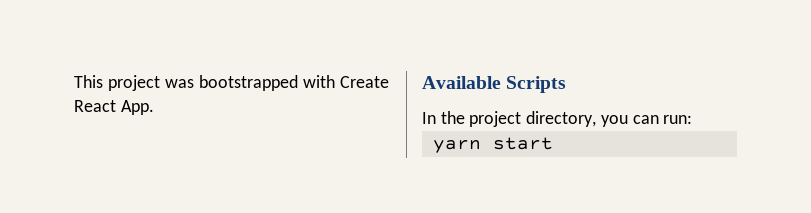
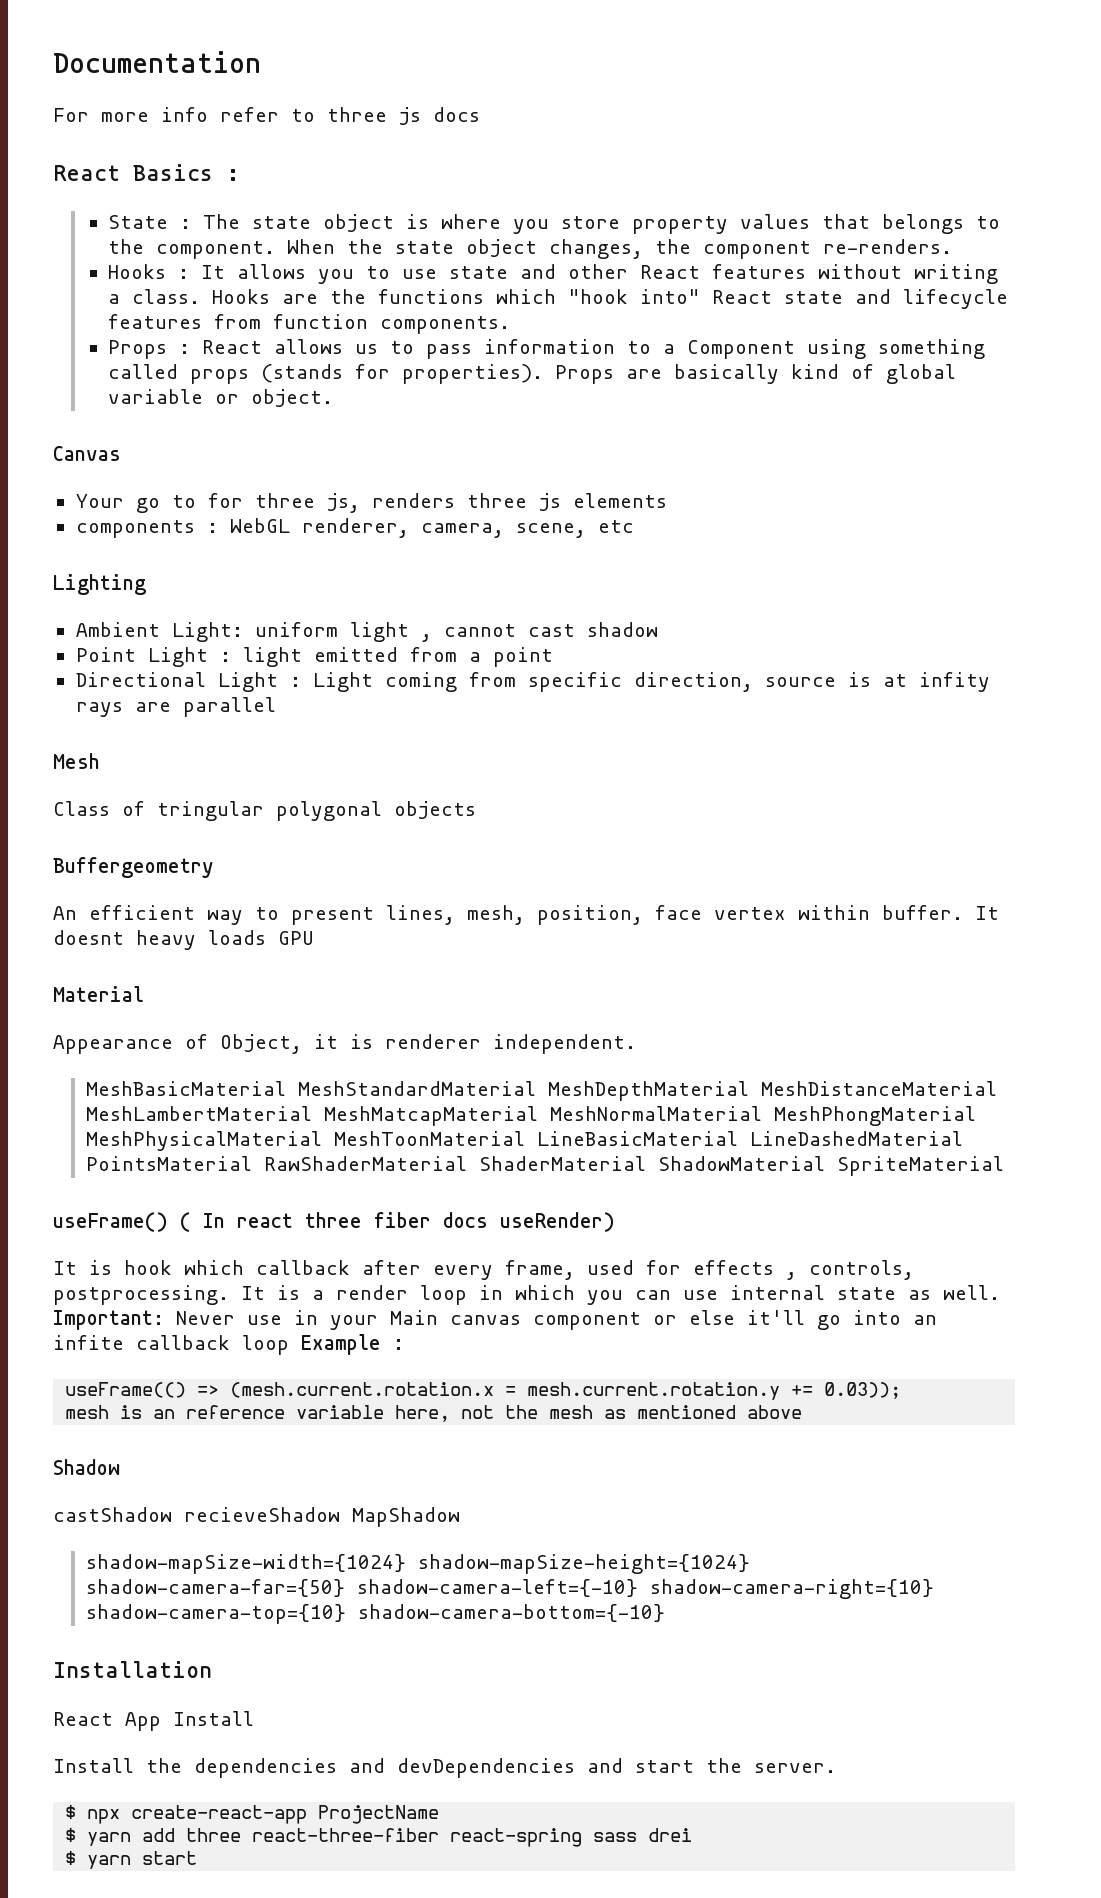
[74,75,389,91] [74,100,154,115] [422,76,567,93] [422,111,693,127] This project was bootstrapped with Create React App. // Available Scripts // In the project directory, you can run: // -> [53,51,261,73] [53,107,480,125] [53,164,240,181] [108,214,1001,234] [108,239,953,259] [108,264,999,284] [108,289,1009,309] [108,314,511,334] [108,339,986,359] [108,364,957,384] [108,389,334,407] [53,446,121,461] [75,493,667,513] [75,518,634,538] [53,574,146,595] [75,622,658,642] [75,647,553,667] [75,672,990,692] [75,697,276,717] [53,753,100,769] [53,801,476,821] [53,857,214,878] [53,905,999,925] [53,930,314,950] [53,986,144,1002] [53,1034,636,1054] [85,1081,997,1101] [85,1106,976,1126] [85,1131,963,1151] [85,1156,1004,1176] [53,1212,615,1232] [53,1260,914,1280] [53,1285,1000,1305] [53,1310,937,1330] [53,1334,404,1355] [65,1382,902,1400] [65,1405,803,1422] [53,1459,120,1475] [53,1507,460,1527] [85,1554,750,1574] [85,1579,934,1599] [85,1604,665,1624] [53,1661,212,1678] [53,1711,254,1731] [53,1758,836,1778] [65,1805,440,1824] [65,1828,693,1847] [65,1851,77,1865] Documentation // For more info refer to three js docs // React Basics : // State : The state object is where you store property values that belongs to the component. When the state object changes, the component re-renders. // Hooks : It allows you to use state and other React features without writing a class. Hooks are the functions which "hook into" React state and lifecycle features from function components. // Props : React allows us to pass information to a Component using something called props (stands for properties). Props are basically kind of global variable or object. // Canvas // Your go to for three js, renders three js elements // components : WebGL renderer, camera, scene, etc // Lighting // Ambient Light: uniform light , cannot cast shadow // Point Light : light emitted from a point // Directional Light : Light coming from specific direction, source is at infity rays are parallel // Mesh // Class of tringular polygonal objects // Buffergeometry // An efficient way to present lines, mesh, position, face vertex within buffer. It doesnt heavy loads GPU // Material // Appearance of Object, it is renderer independent. // MeshBasicMaterial MeshStandardMaterial MeshDepthMaterial MeshDistanceMaterial MeshLambertMaterial MeshMatcapMaterial MeshNormalMaterial MeshPhongMaterial MeshPhysicalMaterial MeshToonMaterial LineBasicMaterial LineDashedMaterial PointsMaterial RawShaderMaterial ShaderMaterial ShadowMaterial SpriteMaterial // useFrame() ( In react three fiber docs useRender) // It is hook which callback after every frame, used for effects , controls, postprocessing. It is a render loop in which you can use internal state as well. Important: Never use in your Main canvas component or else it'll go into an infite callback loop Example : // useFrame(() => (mesh.current.rotation.x = mesh.current.rotation.y += 0.03)); // mesh is an reference variable here, not the mesh as mentioned above // Shadow // castShadow recieveShadow MapShadow // shadow-mapSize-width={1024} shadow-mapSize-height={1024} shadow-camera-far={50} shadow-camera-left={-10} shadow-camera-right={10} shadow-camera-top={10} shadow-camera-bottom={-10} // Installation // React App Install // Install the dependencies and devDependencies and start the server. // $ npx create-react-app ProjectName // $ yarn add three react-three-fiber react-spring sass drei // $

